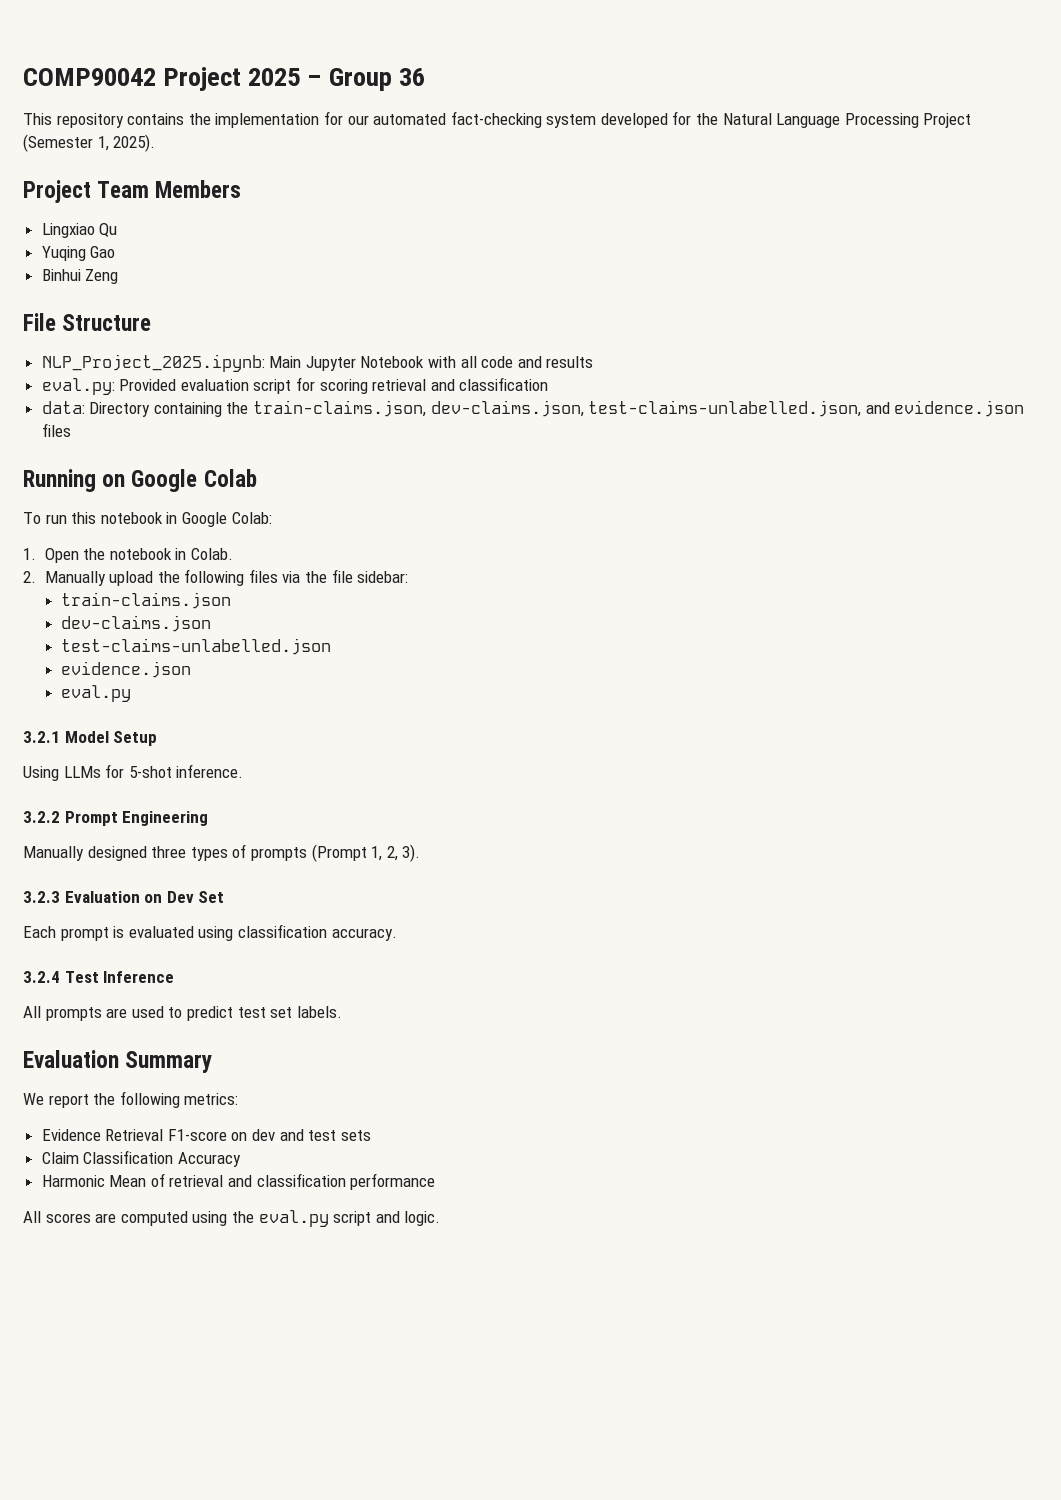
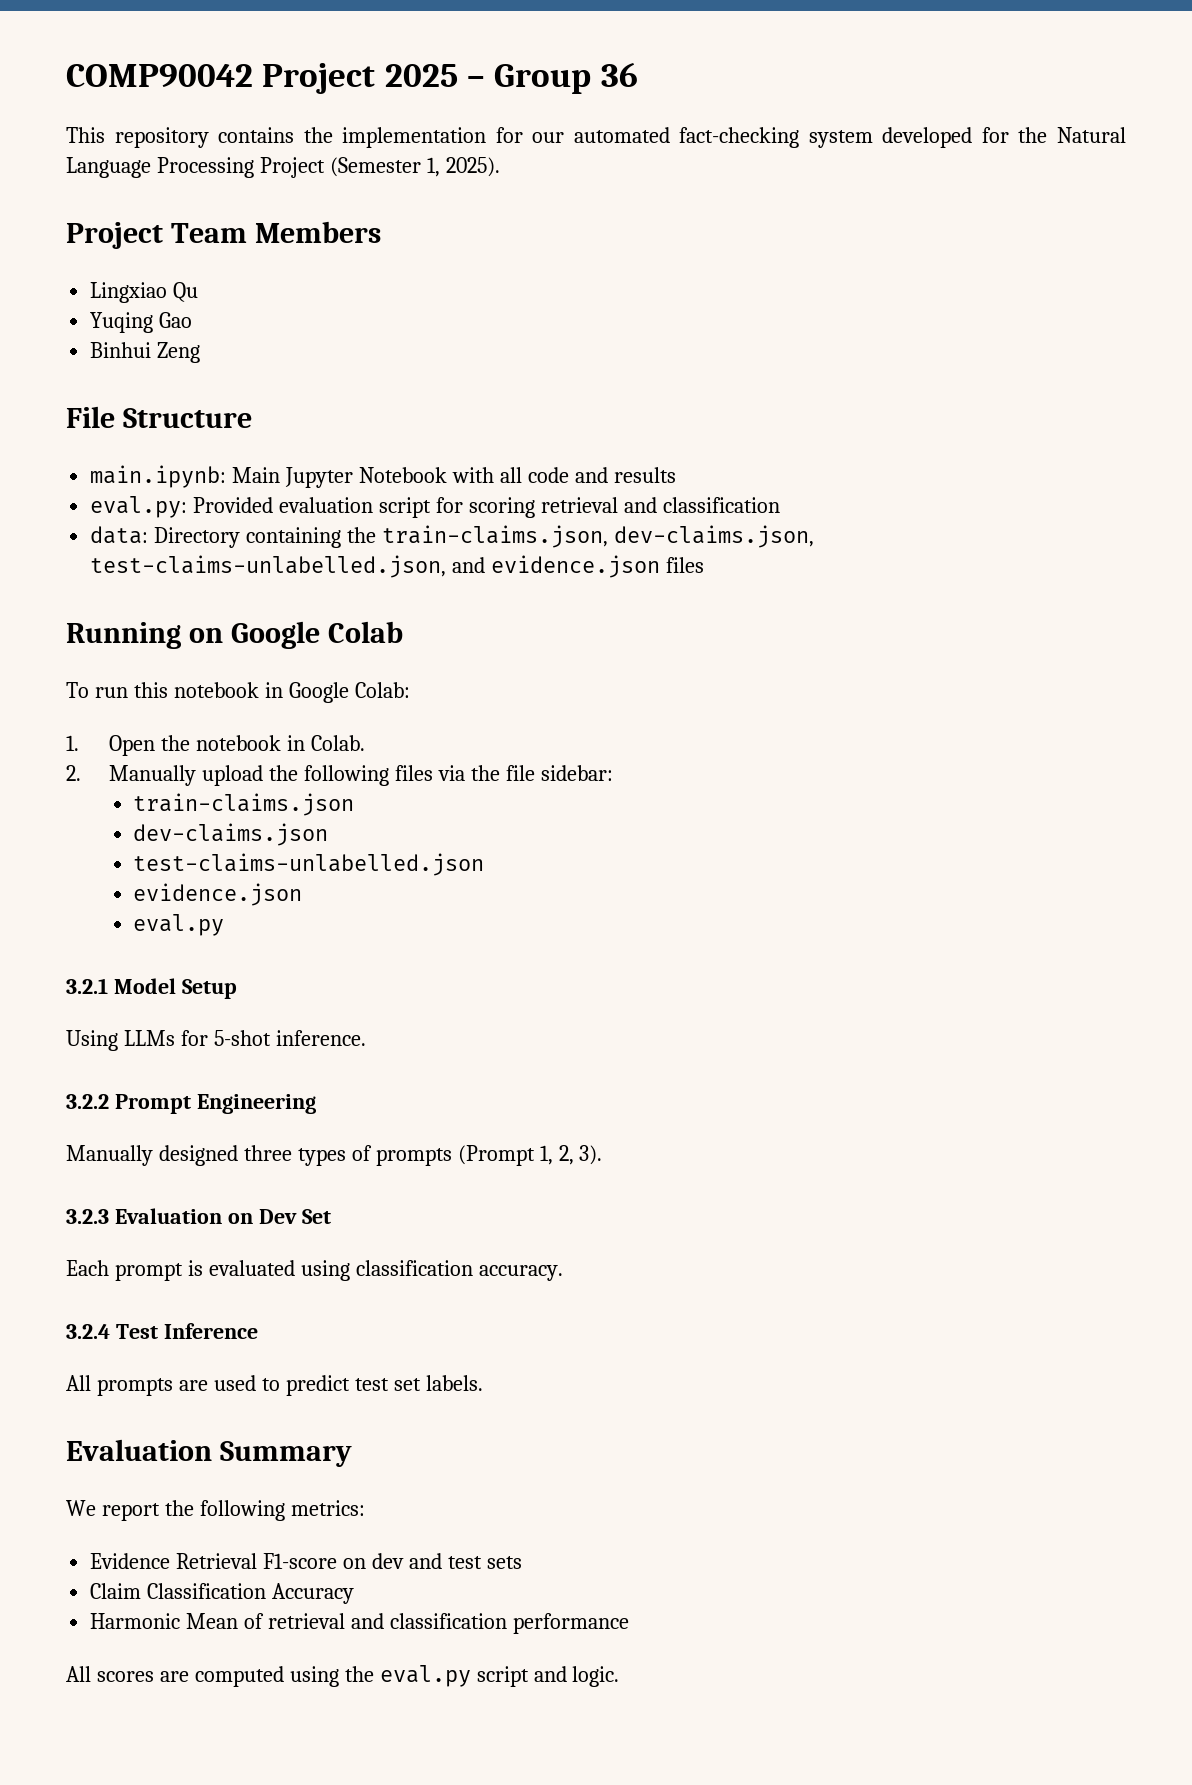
[41,354,265,372] NLP_Project_2025.ipynb: -> [90,465,227,488] main.ipynb:

